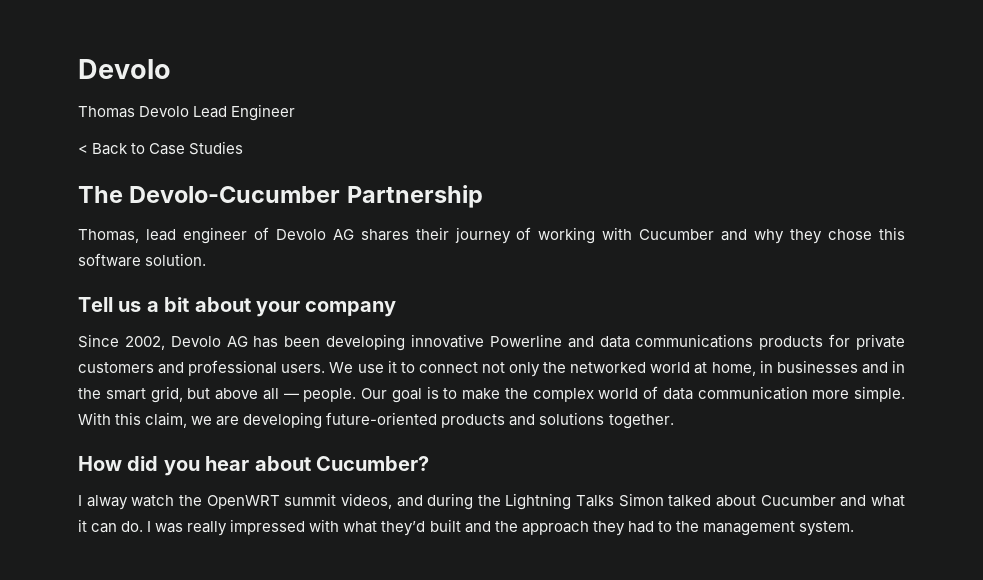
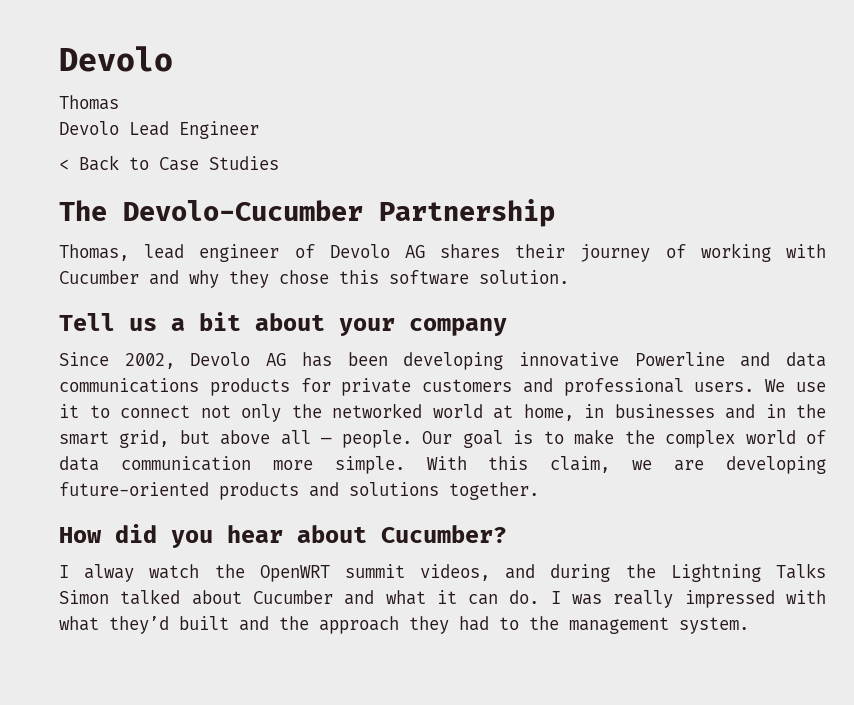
(135, 112) none -> (119, 102) //

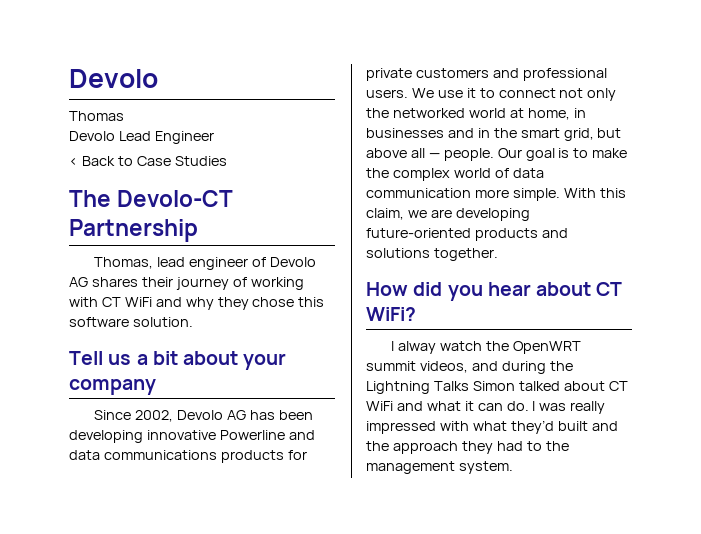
[123,200,363,221] Devolo-Cucumber -> [117,190,234,207] Devolo-CT
[59,270,139,284] Cucumber -> [101,297,152,307] CT WiFi
[381,525,507,543] Cucumber? -> [596,282,623,296] [366,307,416,321] CT WiFi?
[252,590,333,604] Cucumber -> [608,381,628,391] [366,401,393,411] CT WiFi

